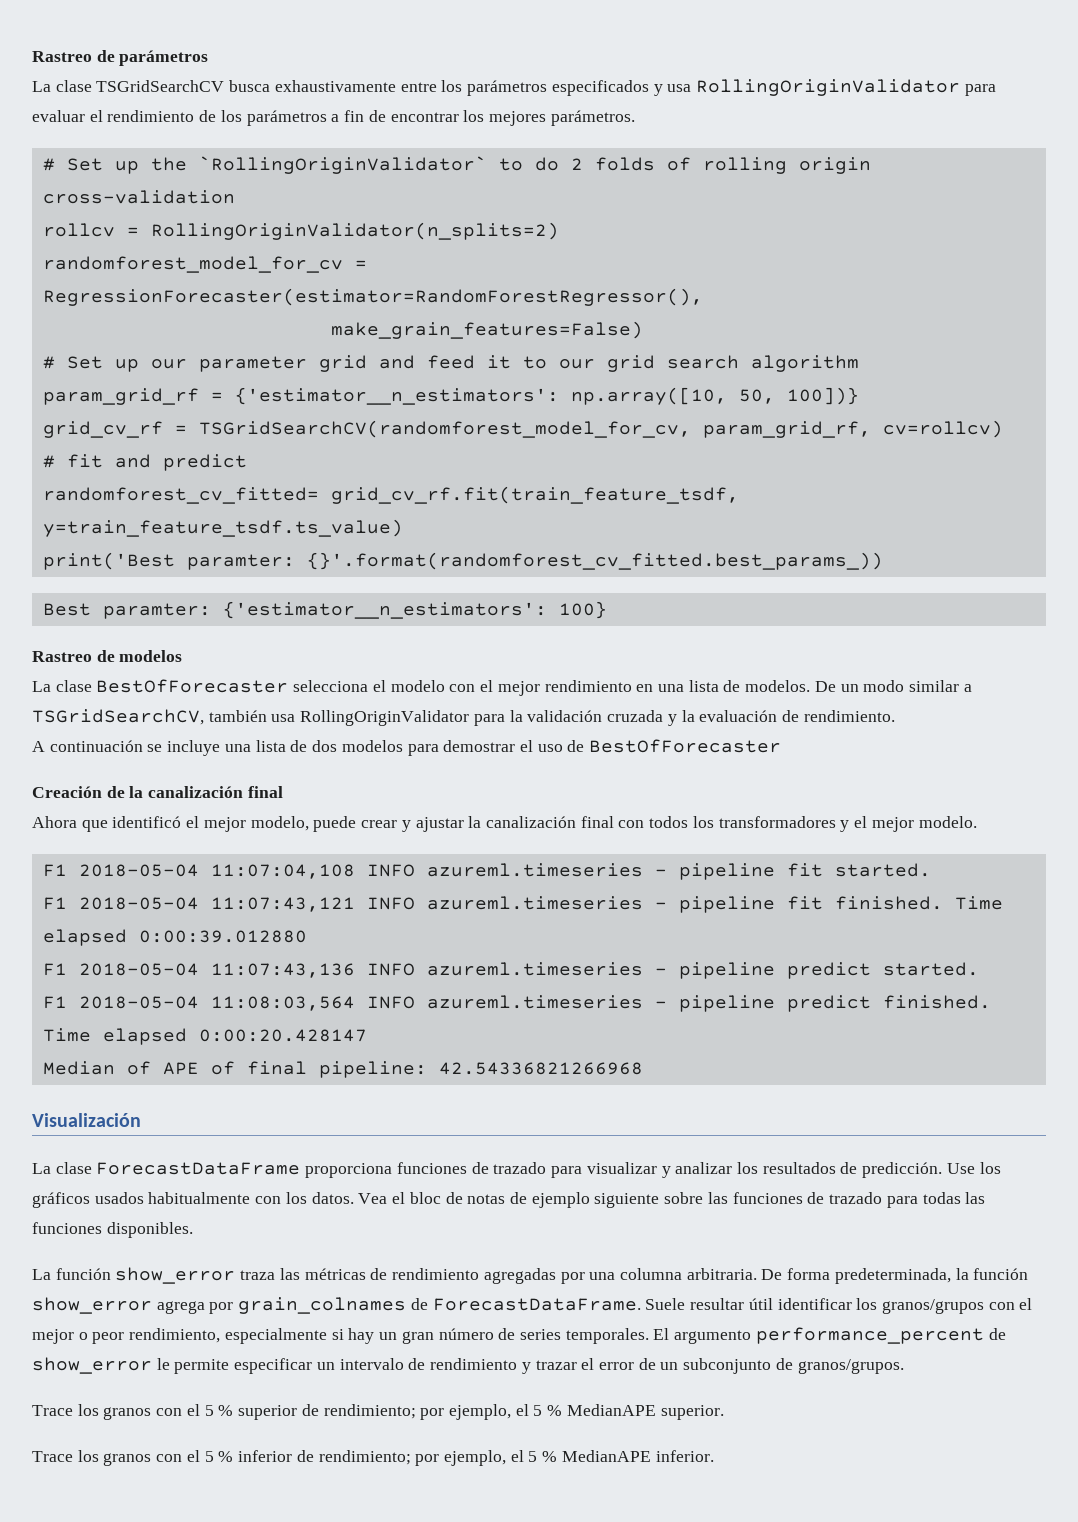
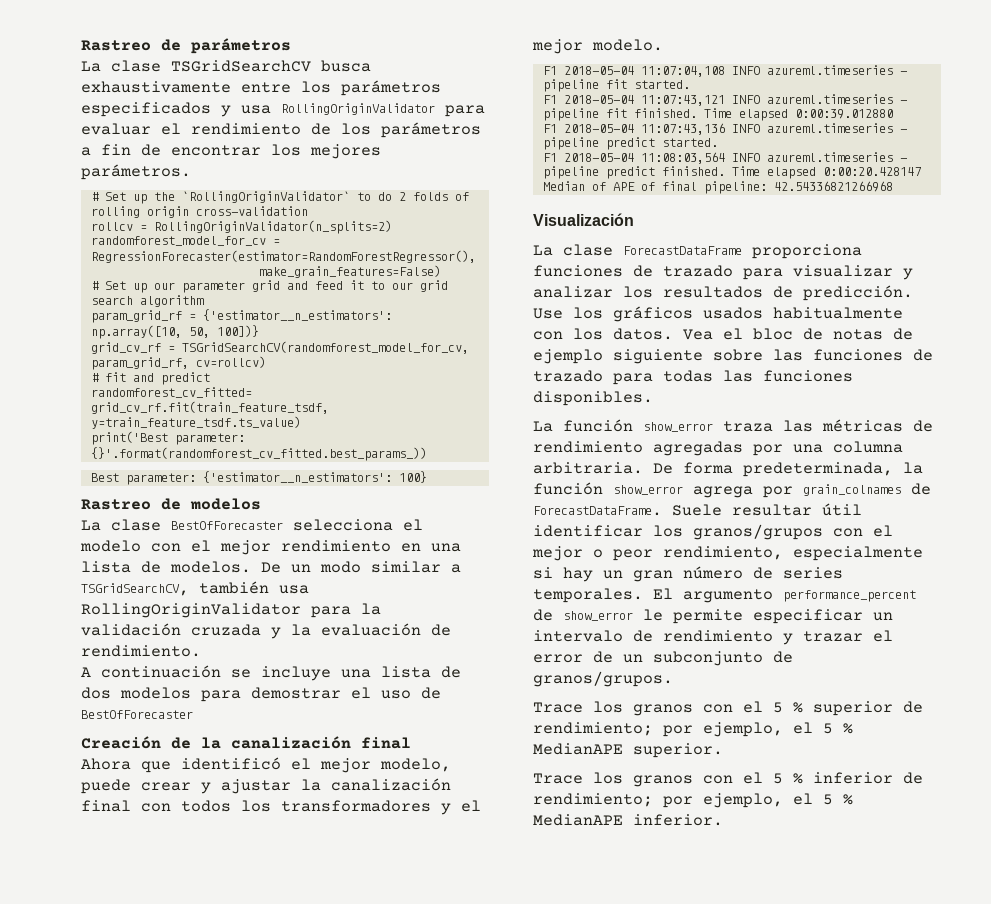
[186,554,295,570] paramter: -> [174,433,245,445] parameter:
[102,603,211,619] paramter: -> [125,473,196,485] parameter:

